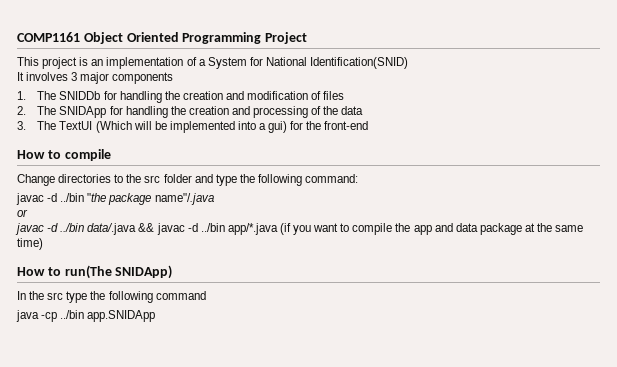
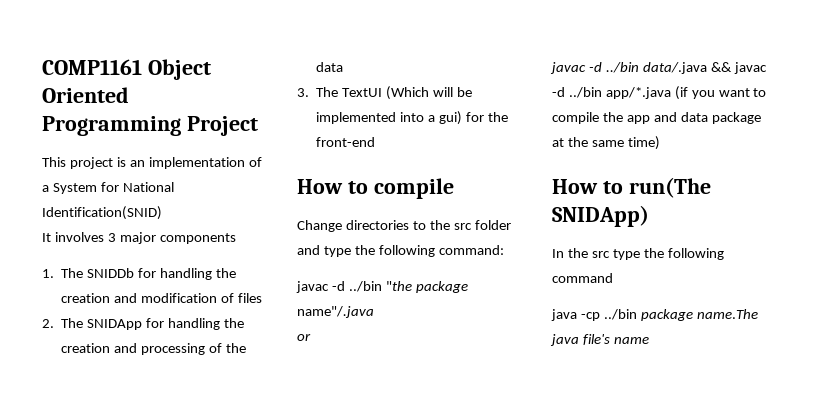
[87,310,156,322] app.SNIDApp -> [640,309,758,321] [550,334,649,346] package name.The java file's name

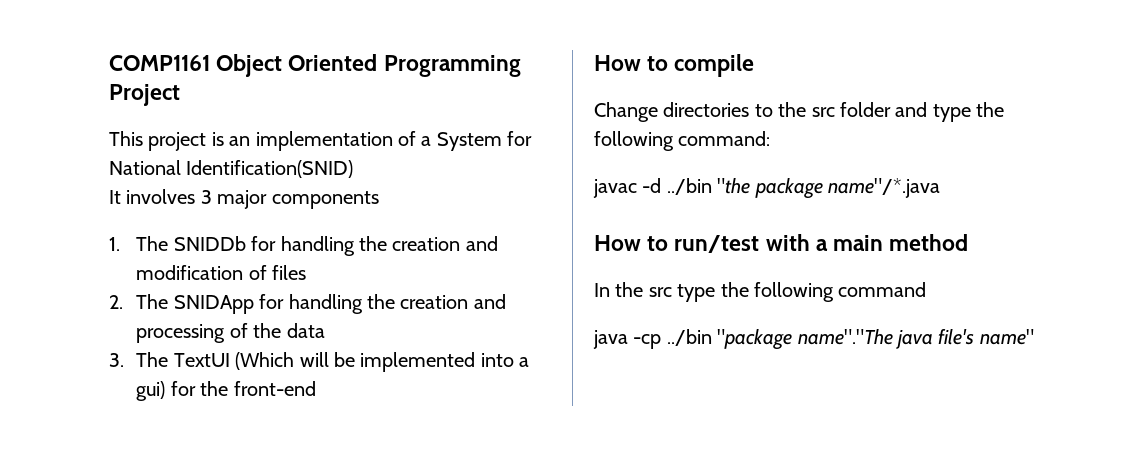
[297,306,374,318] [297,333,311,341] [550,62,767,74] [552,86,767,100] [552,112,761,124] [552,136,660,150] [552,177,711,198] [552,205,649,227] name"/.java // or // javac -d ../bin data/.java && javac -d ../bin app/*.java (if you want to compile the app and data package at the same time) // How to run(The SNIDApp) -> [828,178,940,198] [594,234,969,253] name"/*.java // How to run/test with a main method
[640,309,758,321] package name.The -> [717,329,893,350] "package name"."The
[613,337,649,344] name -> [979,329,1034,345] name"

